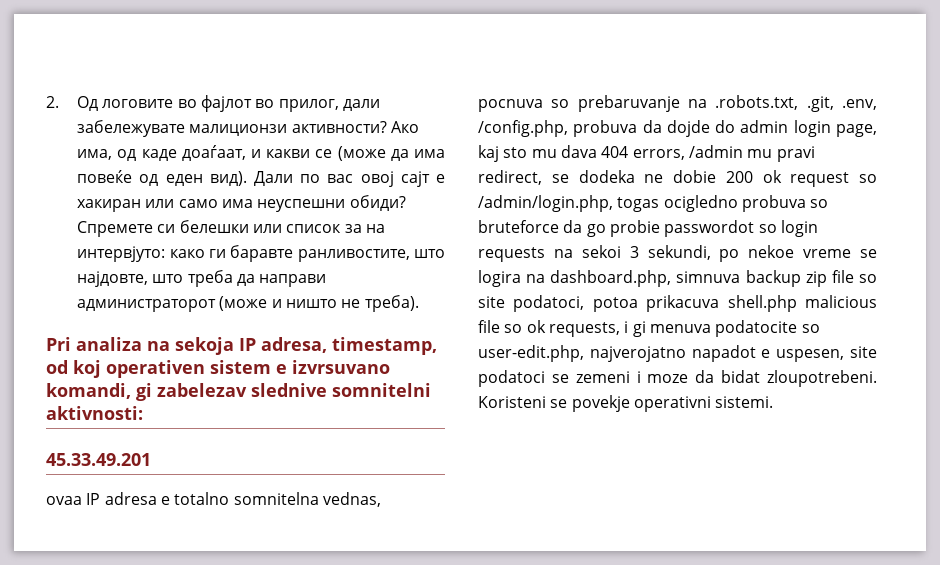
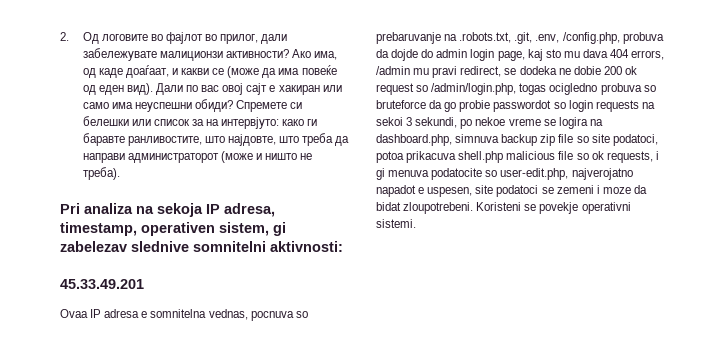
[46,360,390,378] [46,383,131,399] od koj operativen sistem e izvrsuvano komandi, -> [141,222,269,236] operativen sistem,
[46,496,82,505] ovaa -> [60,309,88,318] Ovaa
[174,492,230,505] totalno -> (148, 314) none

